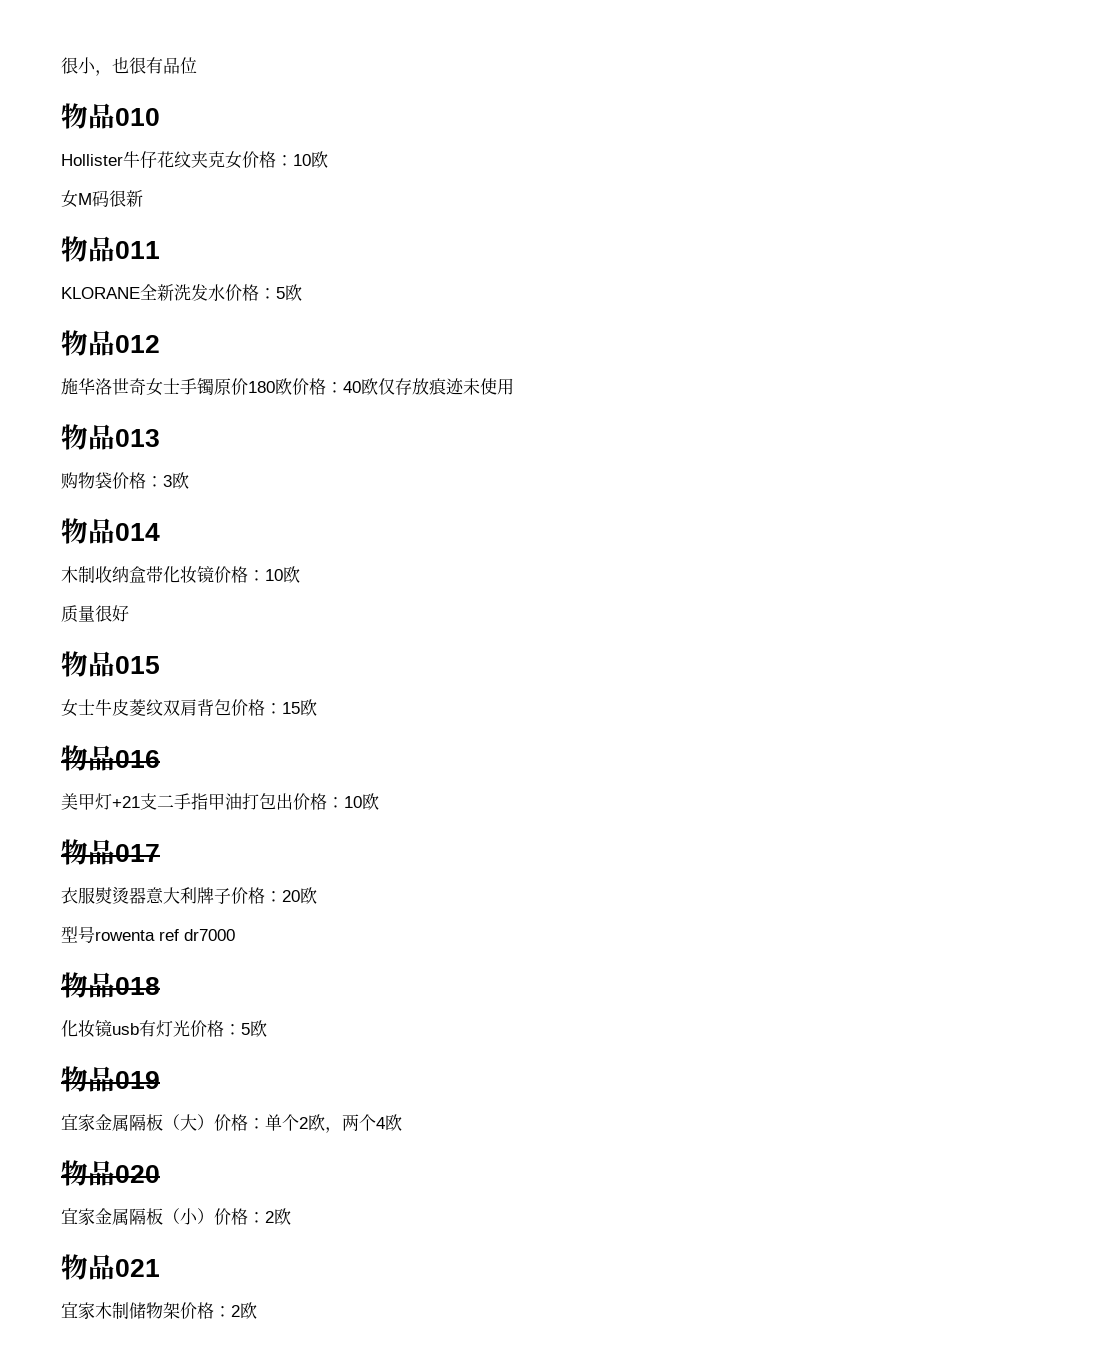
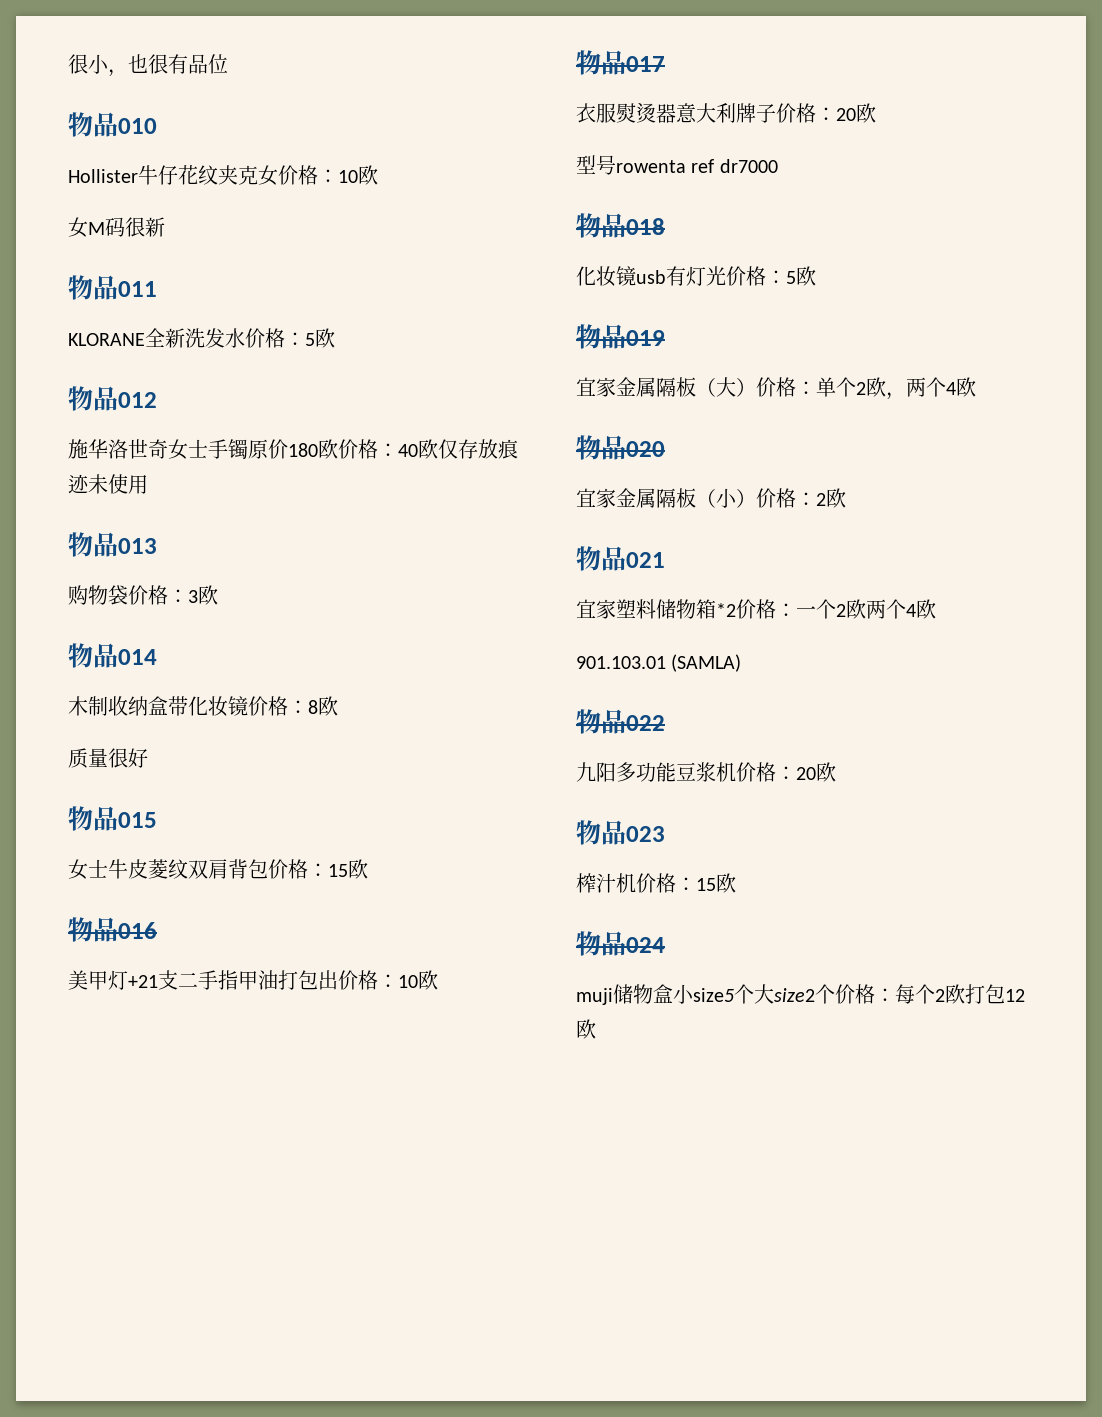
[265,569,283,581] 10 -> [308,700,318,714] 8
[95,1302,240,1319] 木制储物架价格：2 -> [616,599,936,619] [576,654,742,672] [576,709,665,734] [576,762,836,782] [576,820,665,845] [576,873,736,893] [576,931,665,956] [576,984,1025,1005] 塑料储物箱*2价格：一个2欧两个4欧 // 901.103.01 (SAMLA) // 物品022 // 九阳多功能豆浆机价格：20欧 // 物品023 // 榨汁机价格：15欧 // 物品024 // muji储物盒小size5个大size2个价格：每个2欧打包12

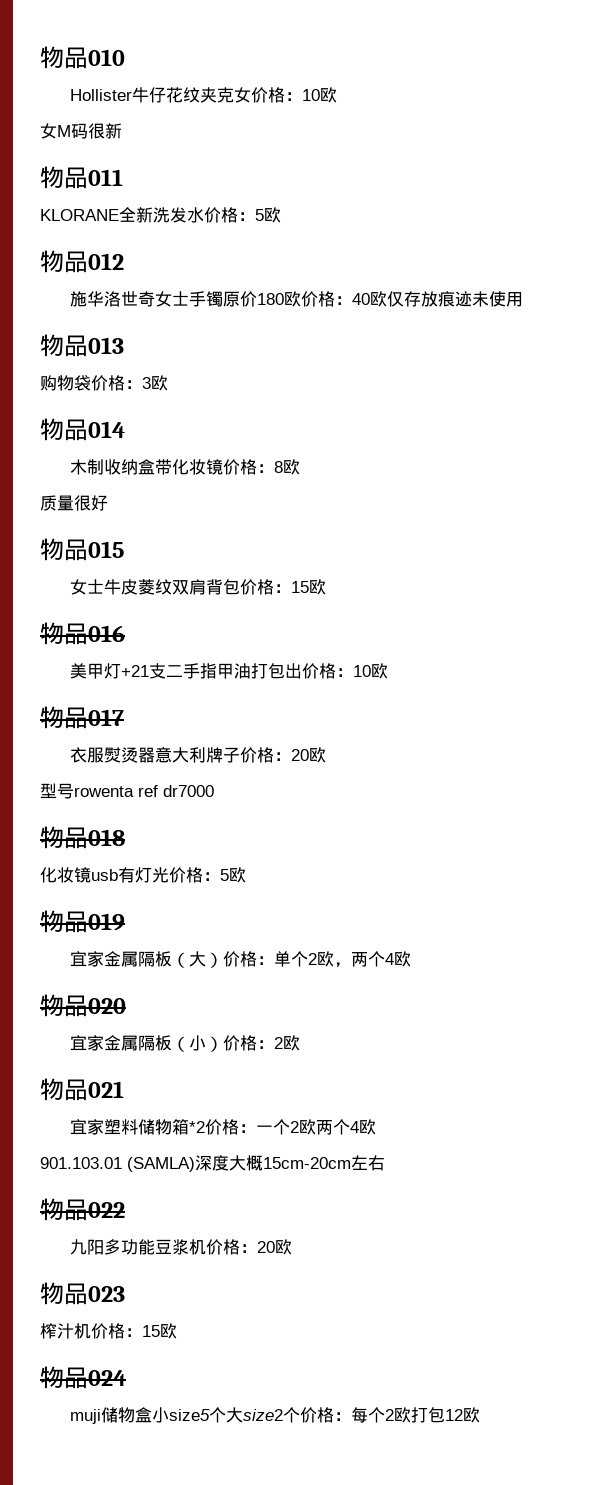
[68,54,228,77] 很小，也很有品位 // -> (40, 57) none
(742, 663) none -> [195,1155,385,1171] 深度大概15cm-20cm左右

